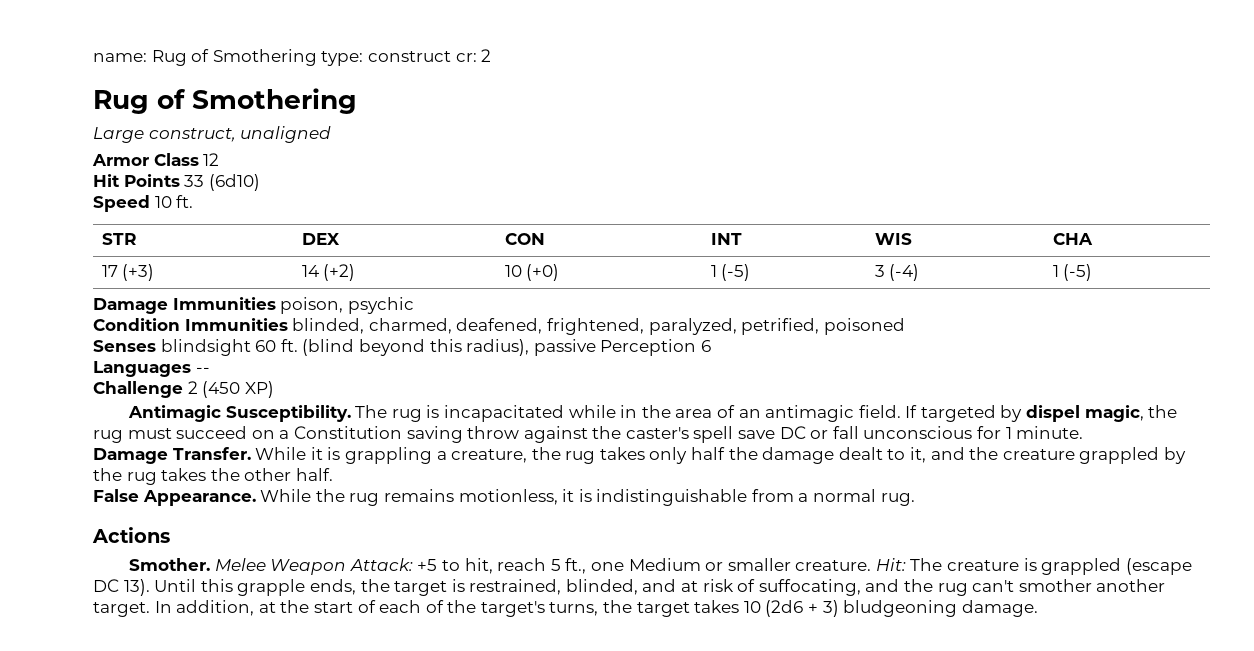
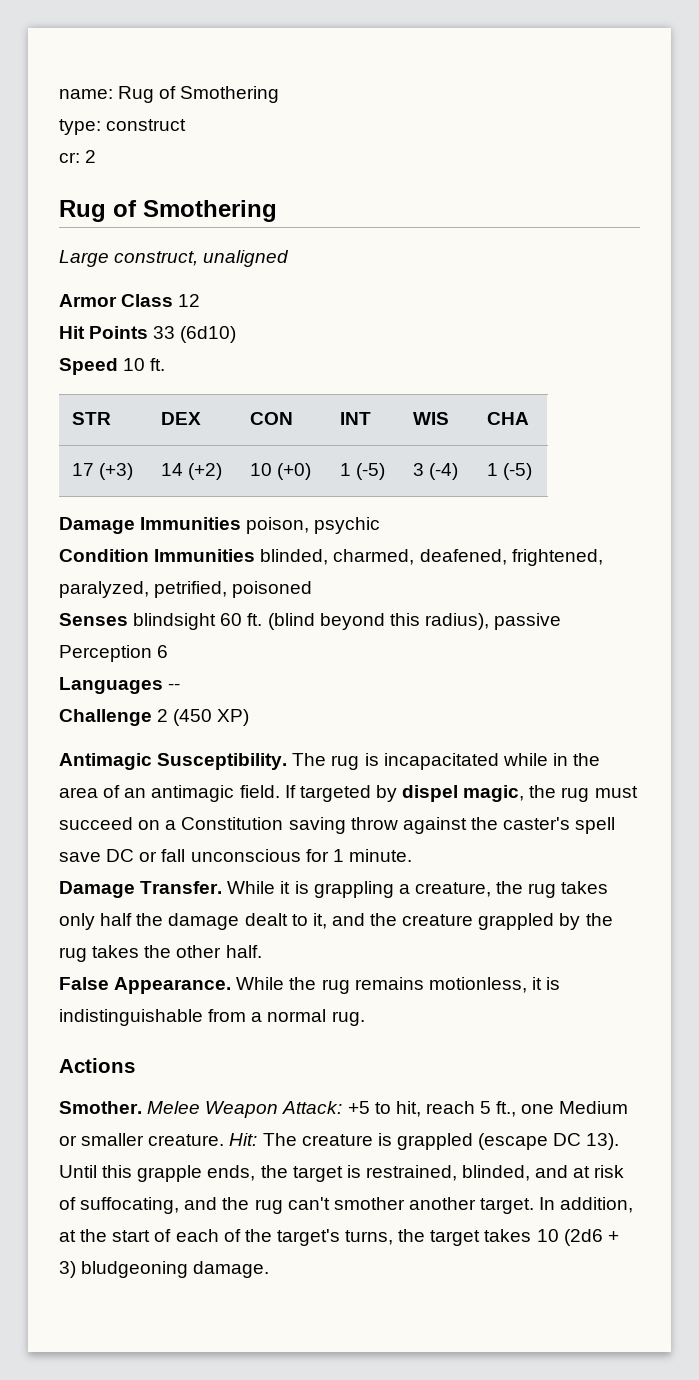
(317, 57) none -> (280, 94) //
(451, 56) none -> (187, 125) //

